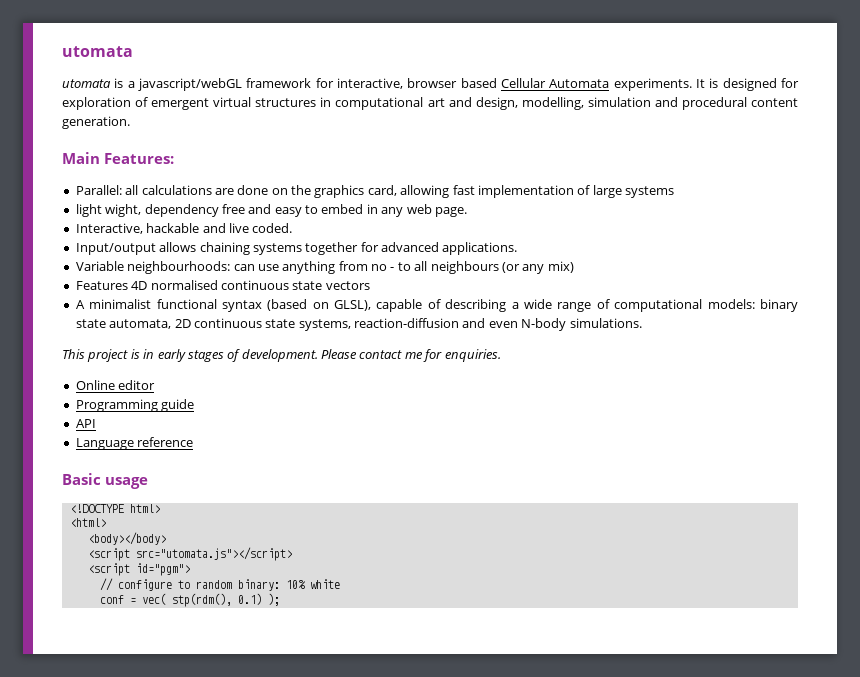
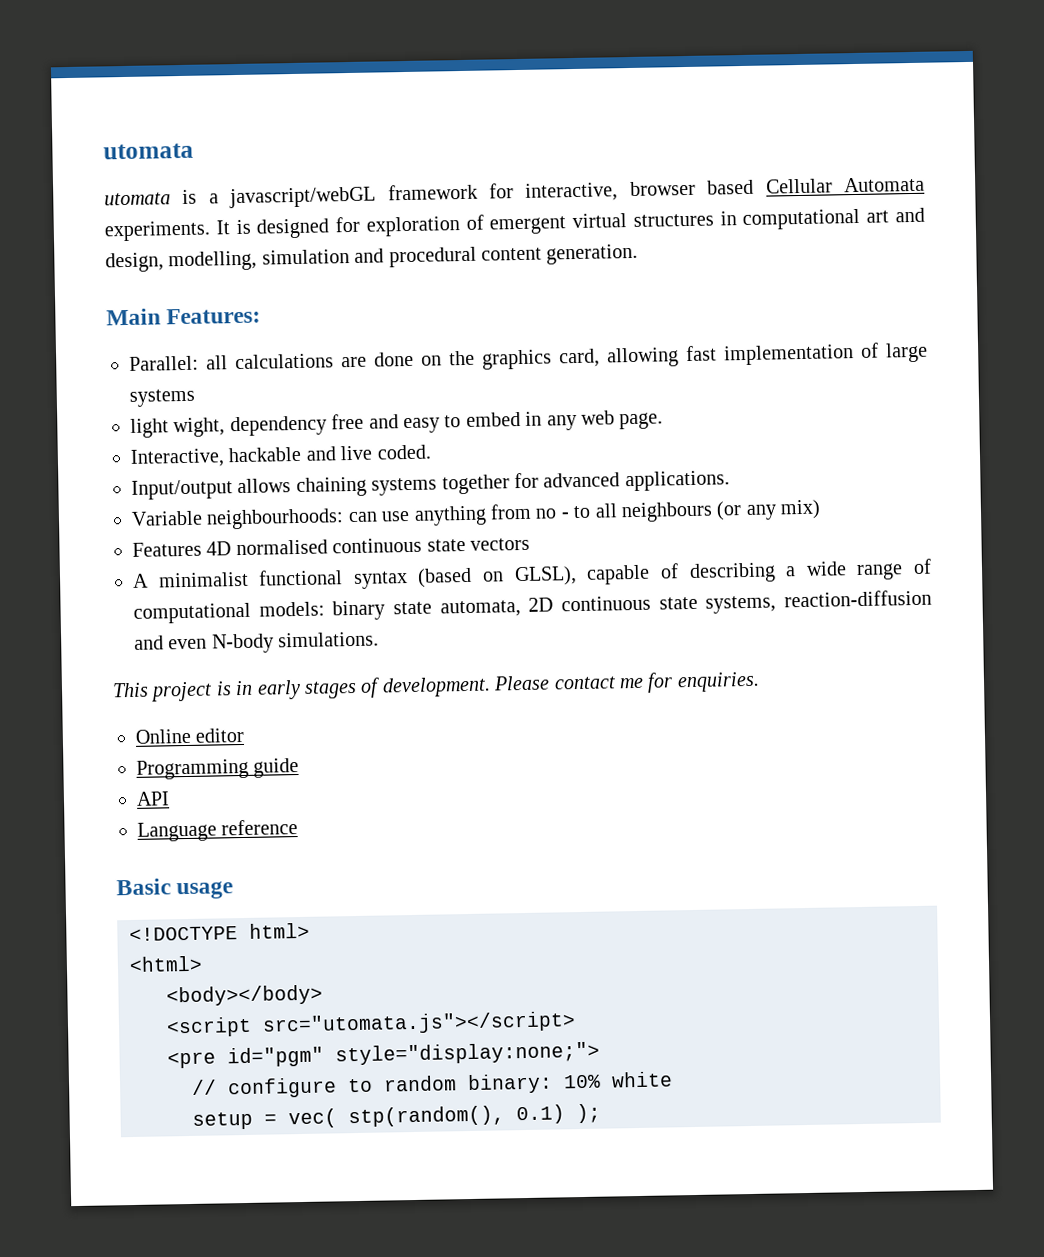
[87,563,190,576] <script id="pgm"> -> [167,1041,600,1069] <pre id="pgm" style="display:none;">
[99,595,124,604] conf -> [192,1111,253,1130] setup
[171,593,232,607] stp(rdm(), -> [348,1105,505,1128] stp(random(),

